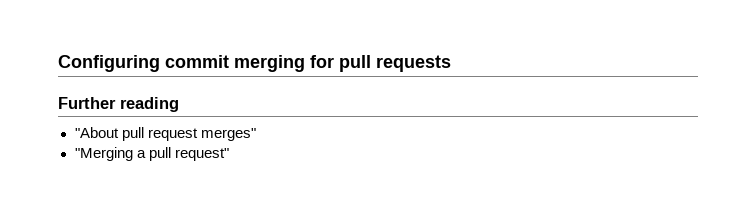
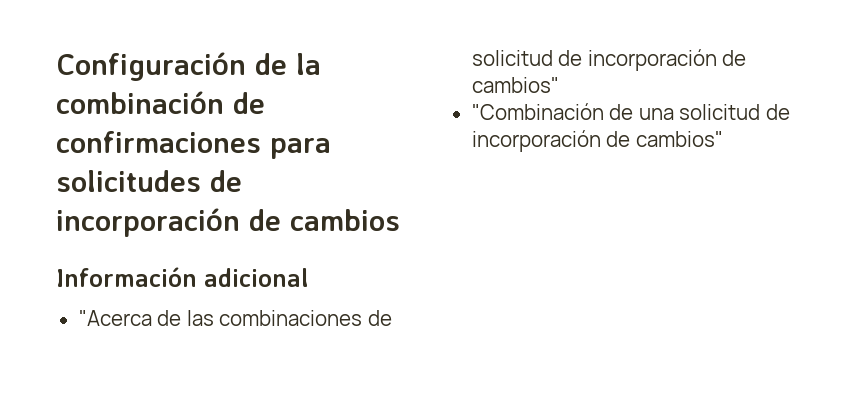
[58,55,451,72] [58,97,179,112] [74,127,256,141] [74,147,229,161] Configuring commit merging for pull requests // Further reading // "About pull request merges" // "Merging a pull request" -> [56,52,321,81] [56,91,265,114] [56,131,331,159] [56,170,242,192] [56,208,400,237] [56,267,308,287] [78,310,392,326] [471,49,747,71] [471,77,559,93] [471,103,790,120] [471,130,723,152] Configuración de la combinación de confirmaciones para solicitudes de incorporación de cambios // Información adicional // "Acerca de las combinaciones de solicitud de incorporación de cambios" // "Combinación de una solicitud de incorporación de cambios"

